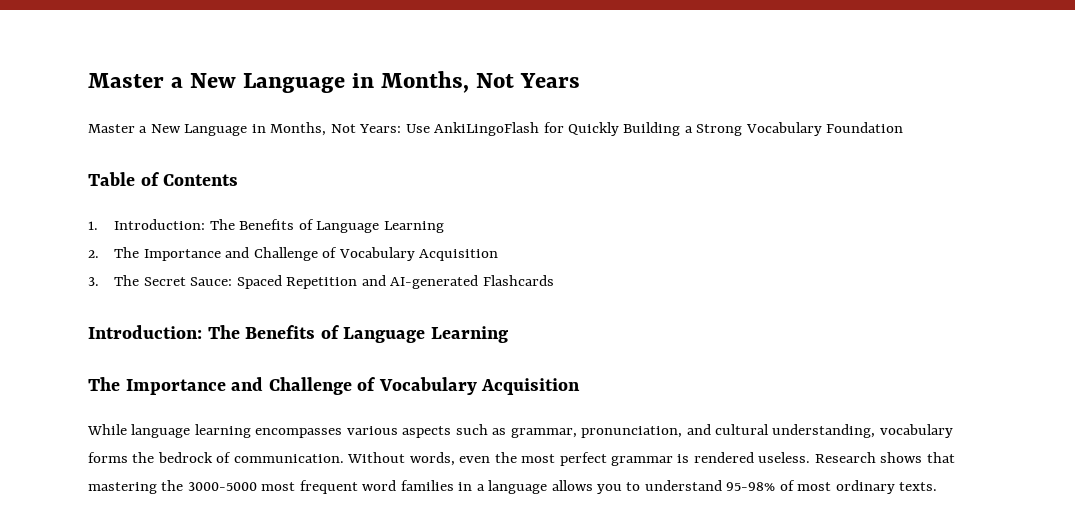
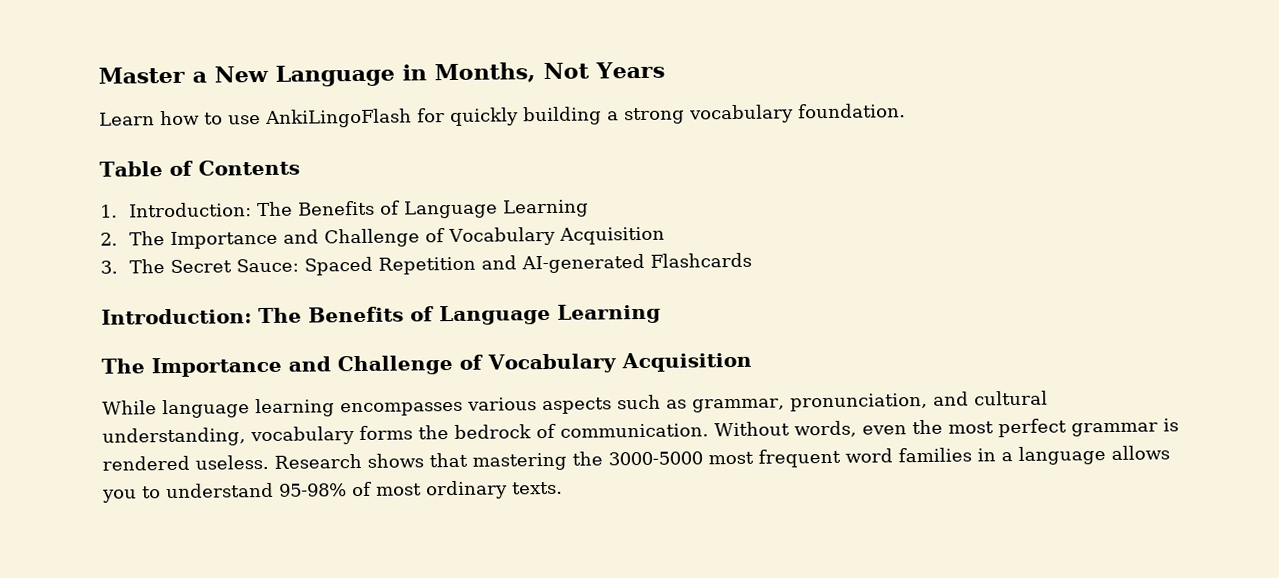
[88,122,904,136] Master a New Language in Months, Not Years: Use AnkiLingoFlash for Quickly Building a Strong Vocabulary Foundation -> [99,103,906,128] Learn how to use AnkiLingoFlash for quickly building a strong vocabulary foundation.

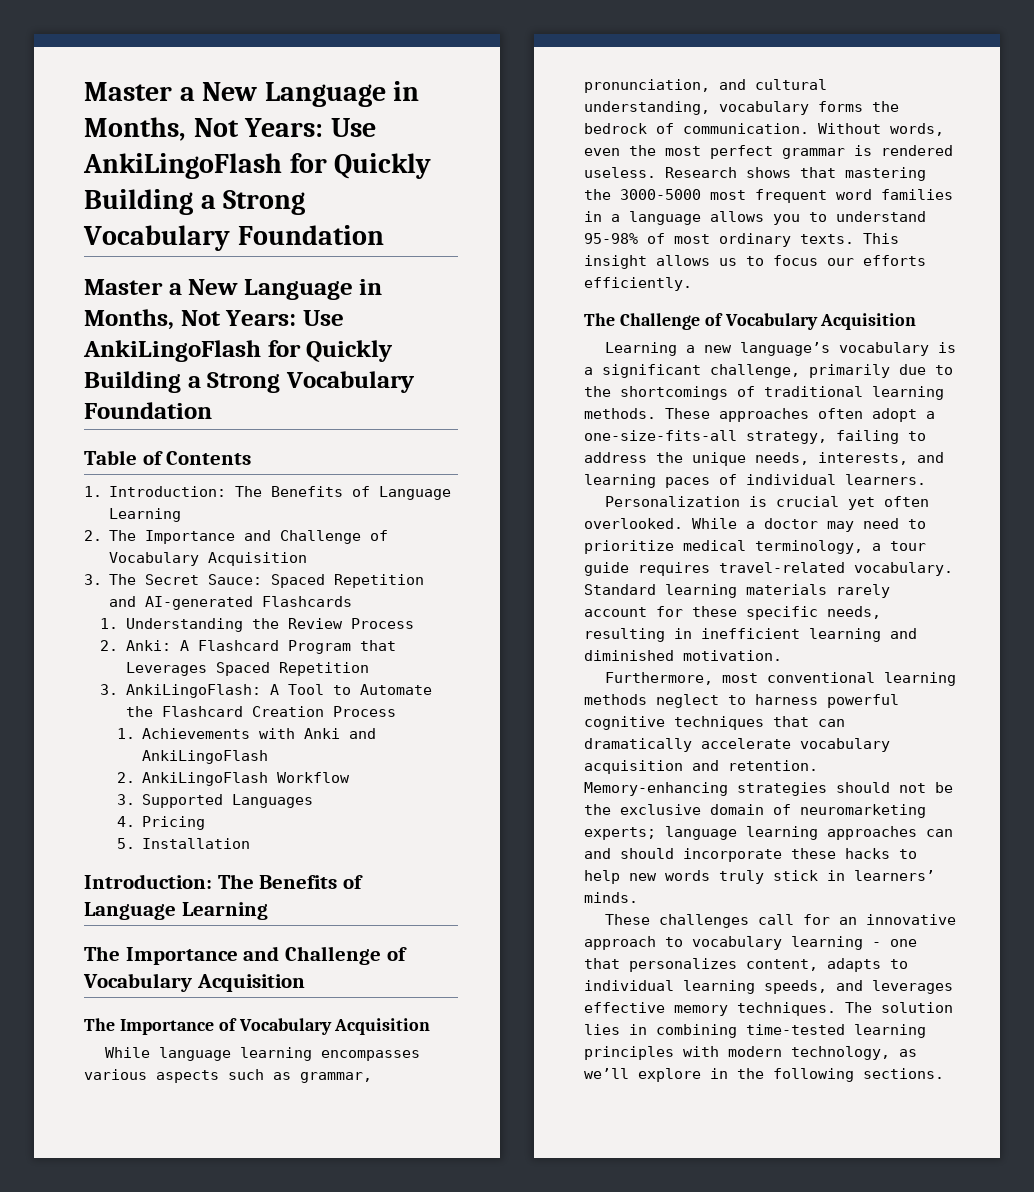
[98,61,665,87] [99,103,906,128] Master a New Language in Months, Not Years // Learn how to use AnkiLingoFlash for quickly building a strong vocabulary foundation. -> [84,81,420,107] [84,117,376,141] [83,153,432,179] [84,189,306,215] [83,225,384,251] [84,279,383,300] [84,309,344,330] [83,340,394,362] [84,371,415,393] [84,402,212,419] Master a New Language in Months, Not Years: Use AnkiLingoFlash for Quickly Building a Strong Vocabulary Foundation // Master a New Language in Months, Not Years: Use AnkiLingoFlash for Quickly Building a Strong Vocabulary Foundation
(752, 260) none -> [100,618,414,632] [100,640,396,654] [125,662,369,676] [100,684,432,698] [125,706,396,717] [116,728,376,739] [141,750,268,764] [116,772,350,786] [116,794,313,808] [116,816,205,830] [116,838,250,849] // 1. Understanding the Review Process // 2. Anki: A Flashcard Program that Leverages Spaced Repetition // 3. AnkiLingoFlash: A Tool to Automate the Flashcard Creation Process // 1. Achievements with Anki and AnkiLingoFlash // 2. AnkiLingoFlash Workflow // 3. Supported Languages // 4. Pricing // 5. Installation
(752, 362) none -> [84,1018,431,1035] // The Importance of Vocabulary Acquisition
(563, 488) none -> [863,233,899,244] [584,255,926,269] [584,277,692,291] [584,313,917,330] [604,342,956,356] [584,364,953,378] [584,386,944,400] [584,408,935,422] [584,430,926,444] [584,452,944,466] [584,474,926,488] [604,496,929,510] [584,518,926,532] [584,540,926,554] [584,562,953,576] [584,584,890,598] [584,606,881,620] [584,628,917,642] [584,650,782,661] [604,672,956,686] [584,694,899,708] [584,716,845,730] [584,738,890,752] [584,760,818,774] [584,782,953,796] [584,804,926,818] [584,826,953,840] [584,848,917,862] [584,870,935,884] [584,892,638,903] [604,914,956,928] [584,936,917,950] [584,958,908,972] [584,980,953,994] [584,1002,953,1016] [584,1024,926,1038] [584,1046,917,1060] [584,1068,944,1082] This insight allows us to focus our efforts efficiently. // The Challenge of Vocabulary Acquisition // Learning a new language’s vocabulary is a significant challenge, primarily due to the shortcomings of traditional learning methods. These approaches often adopt a one-size-fits-all strategy, failing to address the unique needs, interests, and learning paces of individual learners. // Personalization is crucial yet often overlooked. While a doctor may need to prioritize medical terminology, a tour guide requires travel-related vocabulary. Standard learning materials rarely account for these specific needs, resulting in inefficient learning and diminished motivation. // Furthermore, most conventional learning methods neglect to harness powerful cognitive techniques that can dramatically accelerate vocabulary acquisition and retention. Memory-enhancing strategies should not be the exclusive domain of neuromarketing experts; language learning approaches can and should incorporate these hacks to help new words truly stick in learners’ minds. // These challenges call for an innovative approach to vocabulary learning - one that personalizes content, adapts to individual learning speeds, and leverages effective memory techniques. The solution lies in combining time-tested learning principles with modern technology, as we’ll explore in the following sections.

